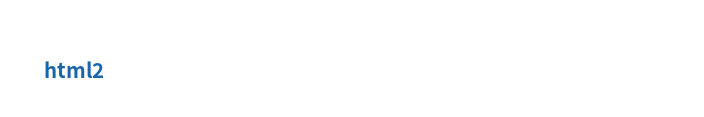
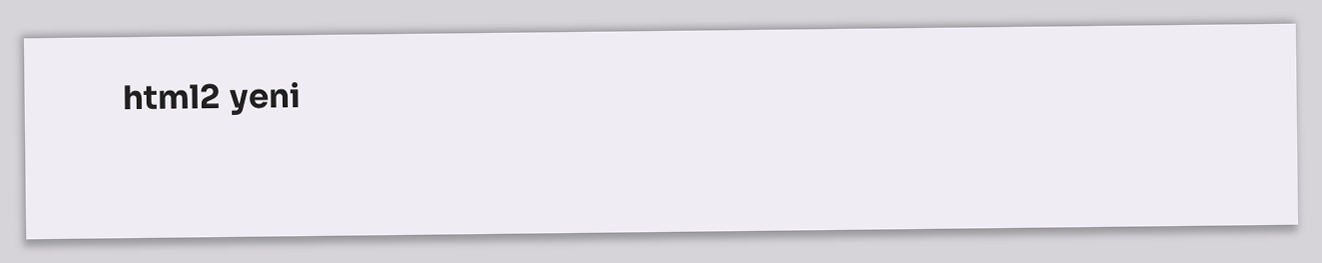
(104, 69) none -> [228,82,301,116] yeni

